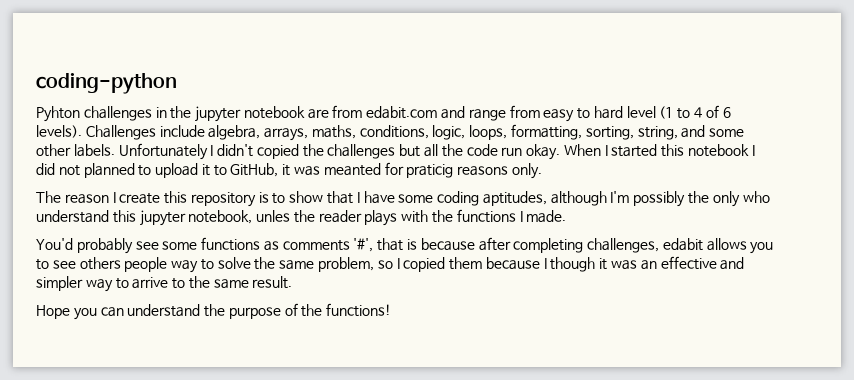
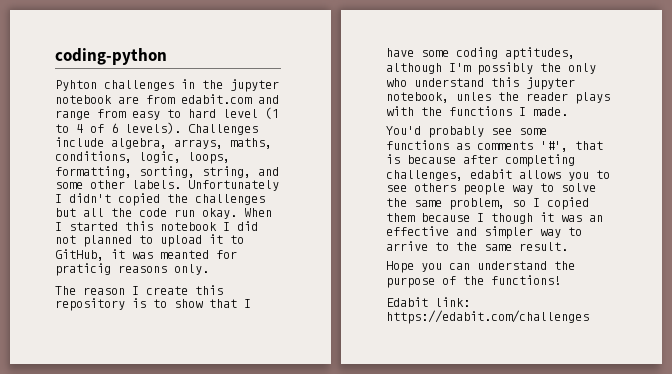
(392, 310) none -> [386,297,470,307] [386,310,589,324] // Edabit link: https://edabit.com/challenges

